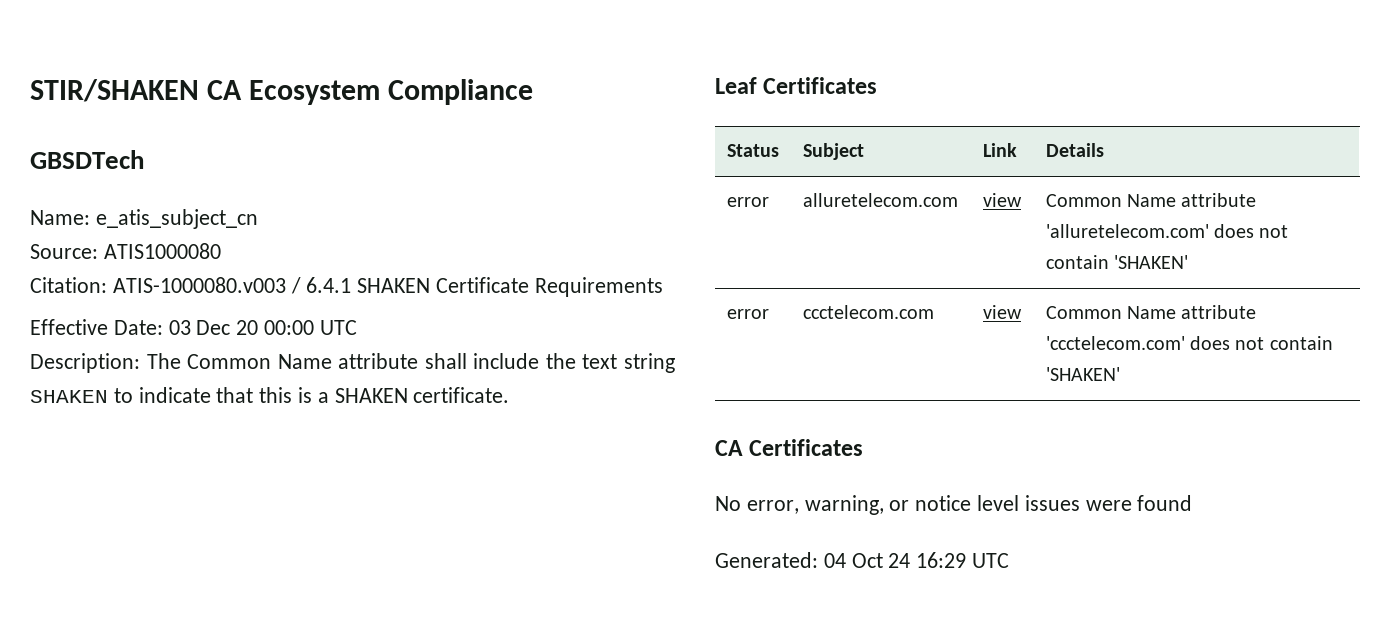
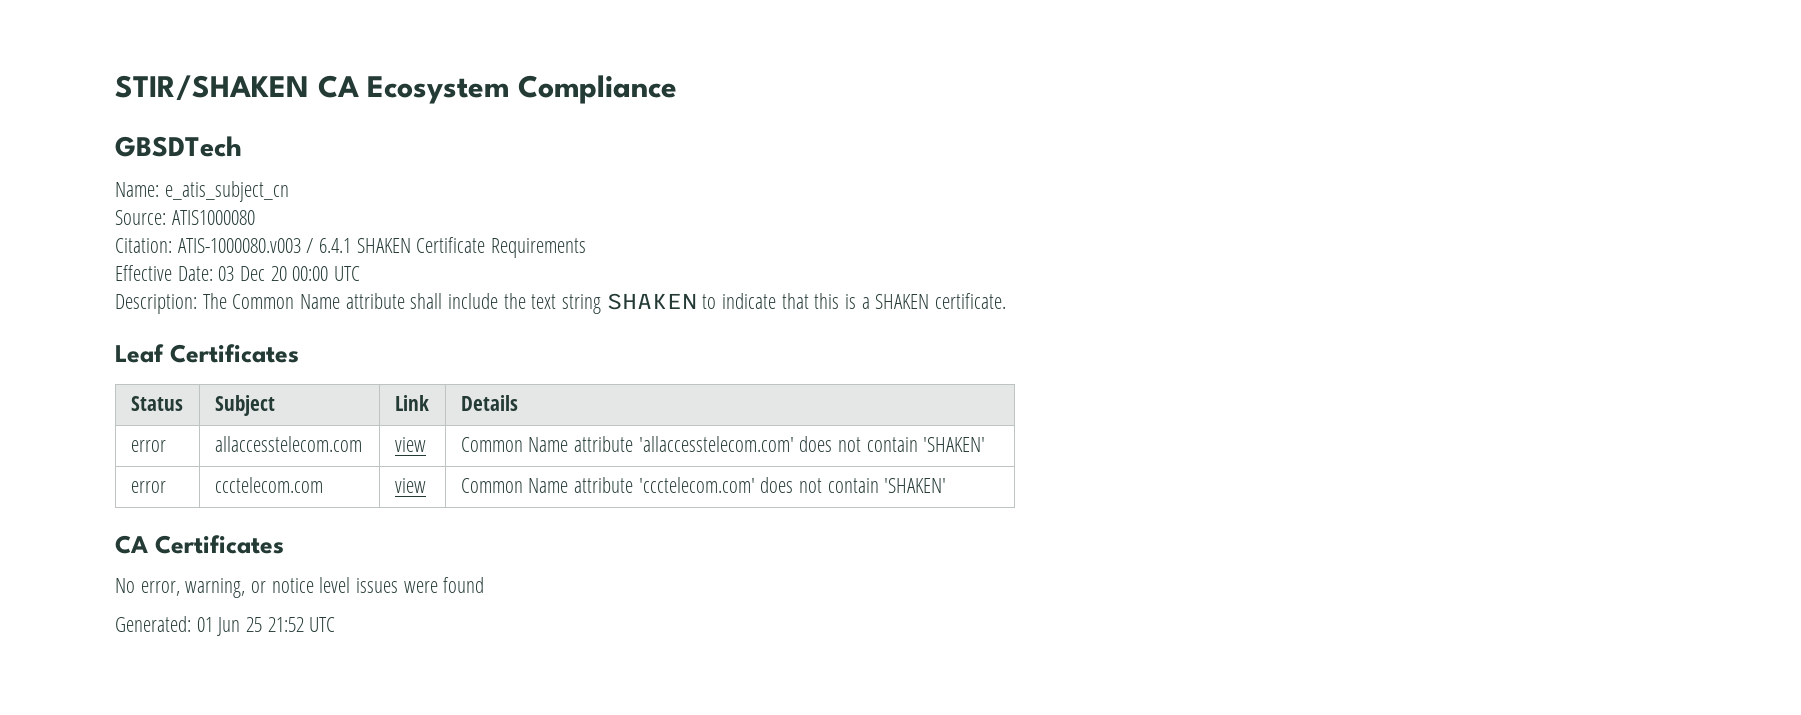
[802,193,958,207] [982,193,1022,207] [1045,193,1257,207] [1045,224,1209,238] alluretelecom.com | view | Common Name attribute 'alluretelecom.com' -> [214,436,362,452] [394,437,426,452] [460,436,794,452] allaccesstelecom.com | view | Common Name attribute 'allaccesstelecom.com'
[823,552,967,568] 04 Oct 24 16:29 -> [196,617,304,636] 01 Jun 25 21:52

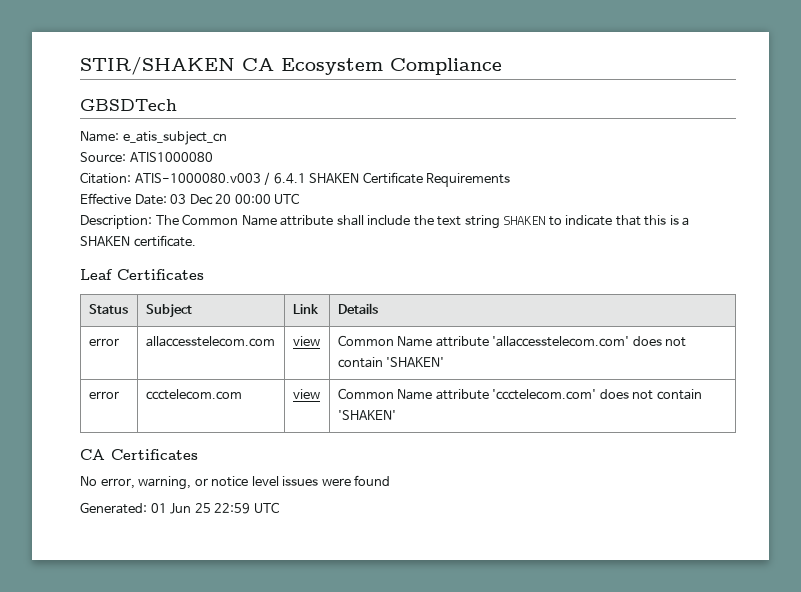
[267,617,304,632] 21:52 -> [214,503,251,514] 22:59

